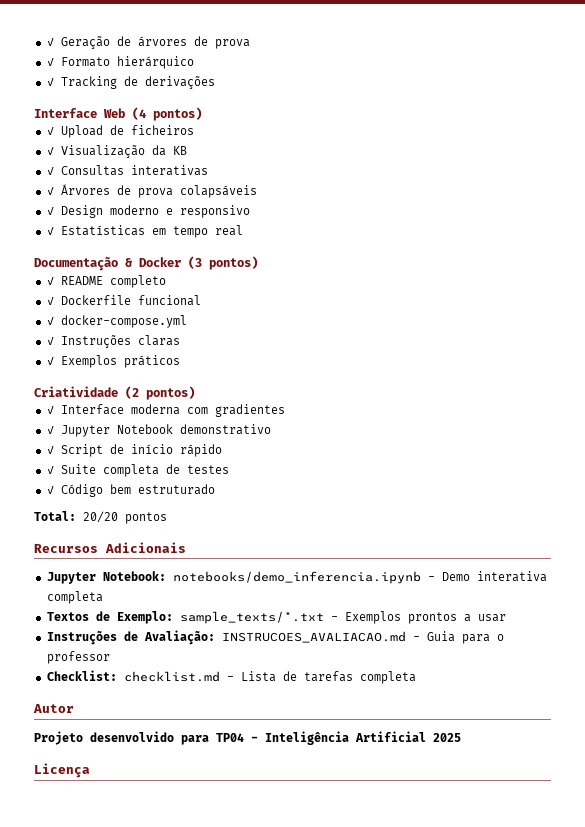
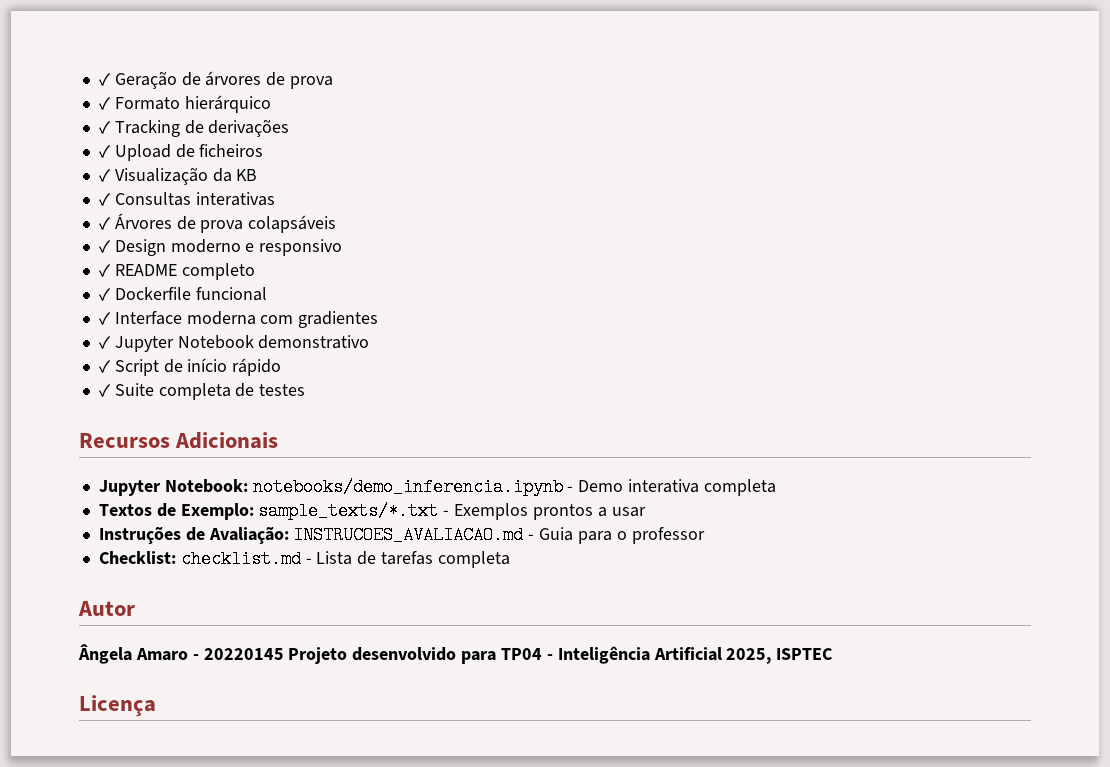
[34,107,202,121] // Interface Web (4 pontos) -> (290, 128) none
[46,225,243,238] [34,256,258,271] // ✓ Estatísticas em tempo real // Documentação & Docker (3 pontos) -> (343, 247) none
[46,315,187,328] [46,335,180,348] [46,355,180,368] [34,386,195,400] // ✓ docker-compose.yml // ✓ Instruções claras // ✓ Exemplos práticos // Criatividade (2 pontos) -> (267, 294) none
[46,484,215,497] [34,511,167,524] // ✓ Código bem estruturado // Total: 20/20 pontos -> (306, 390) none
(74, 708) none -> [78,644,284,664] Ângela Amaro - 20220145
[433,733,461,742] 2025 -> [726,648,834,664] 2025, ISPTEC

